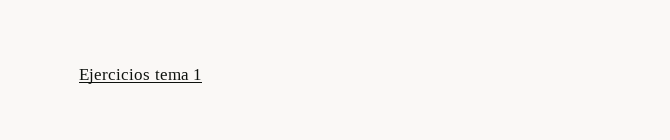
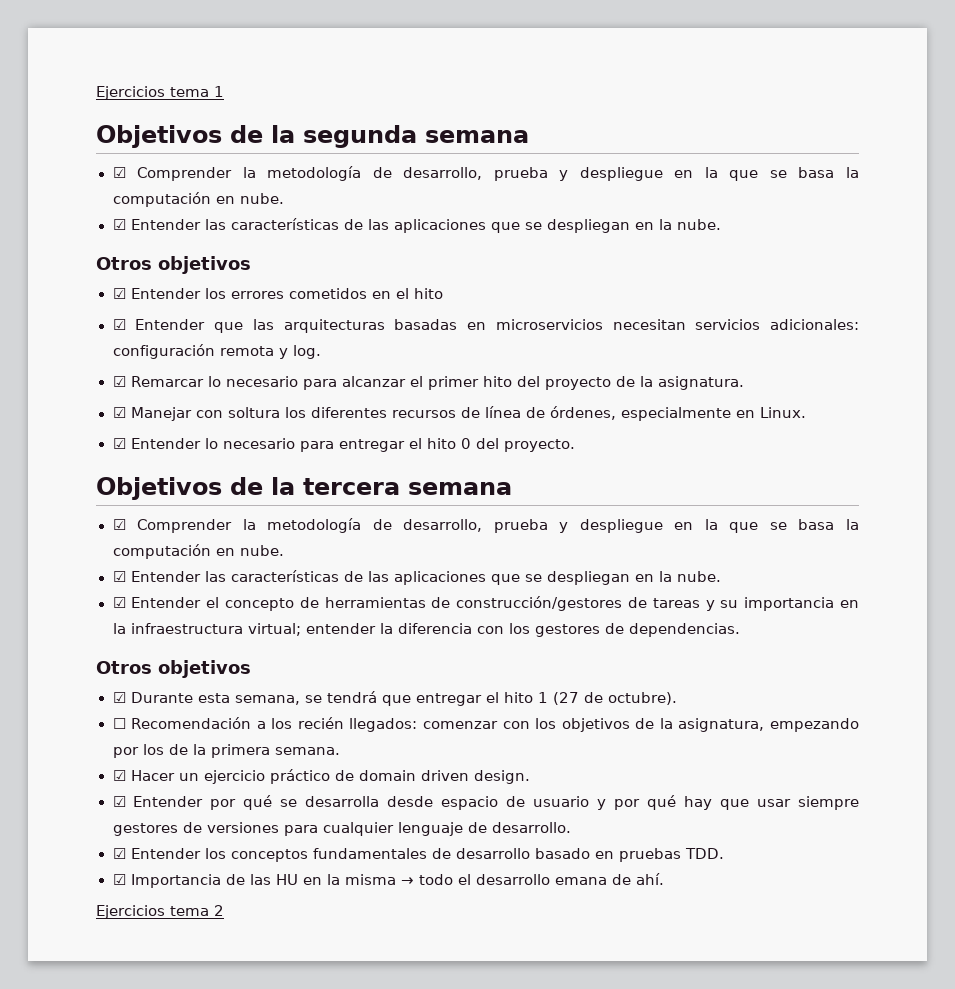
(203, 74) none -> [96,125,529,148] [112,166,860,181] [112,192,284,207] [112,218,721,233] [96,256,251,274] [112,288,443,299] [112,319,859,333] [112,344,321,359] [112,376,744,390] [112,406,806,421] [112,438,575,452] [96,477,512,500] [112,518,860,533] [112,544,284,559] [112,570,721,585] [112,596,859,611] [112,623,740,637] [96,660,251,678] [112,691,677,706] [112,717,860,732] [112,744,340,758] [112,769,530,784] [112,795,859,810] [112,822,571,836] [112,848,724,862] [112,873,664,888] [96,905,224,919] // Objetivos de la segunda semana // ☑ Comprender la metodología de desarrollo, prueba y despliegue en la que se basa la computación en nube. // ☑ Entender las características de las aplicaciones que se despliegan en la nube. // Otros objetivos // ☑ Entender los errores cometidos en el hito // ☑ Entender que las arquitecturas basadas en microservicios necesitan servicios adicionales: configuración remota y log. // ☑ Remarcar lo necesario para alcanzar el primer hito del proyecto de la asignatura. // ☑ Manejar con soltura los diferentes recursos de línea de órdenes, especialmente en Linux. // ☑ Entender lo necesario para entregar el hito 0 del proyecto. // Objetivos de la tercera semana // ☑ Comprender la metodología de desarrollo, prueba y despliegue en la que se basa la computación en nube. // ☑ Entender las características de las aplicaciones que se despliegan en la nube. // ☑ Entender el concepto de herramientas de construcción/gestores de tareas y su importancia en la infraestructura virtual; entender la diferencia con los gestores de dependencias. // Otros objetivos // ☑ Durante esta semana, se tendrá que entregar el hito 1 (27 de octubre). // ☐ Recomendación a los recién llegados: comenzar con los objetivos de la asignatura, empezando por los de la primera semana. // ☑ Hacer un ejercicio práctico de domain driven design. // ☑ Entender por qué se desarrolla desde espacio de usuario y por qué hay que usar siempre gestores de versiones para cualquier lenguaje de desarrollo. // ☑ Entender los conceptos fundamentales de desarrollo basado en pruebas TDD. // ☑ Importancia de las HU en la misma → todo el desarrollo emana de ahí. // Ejercicios tema 2

